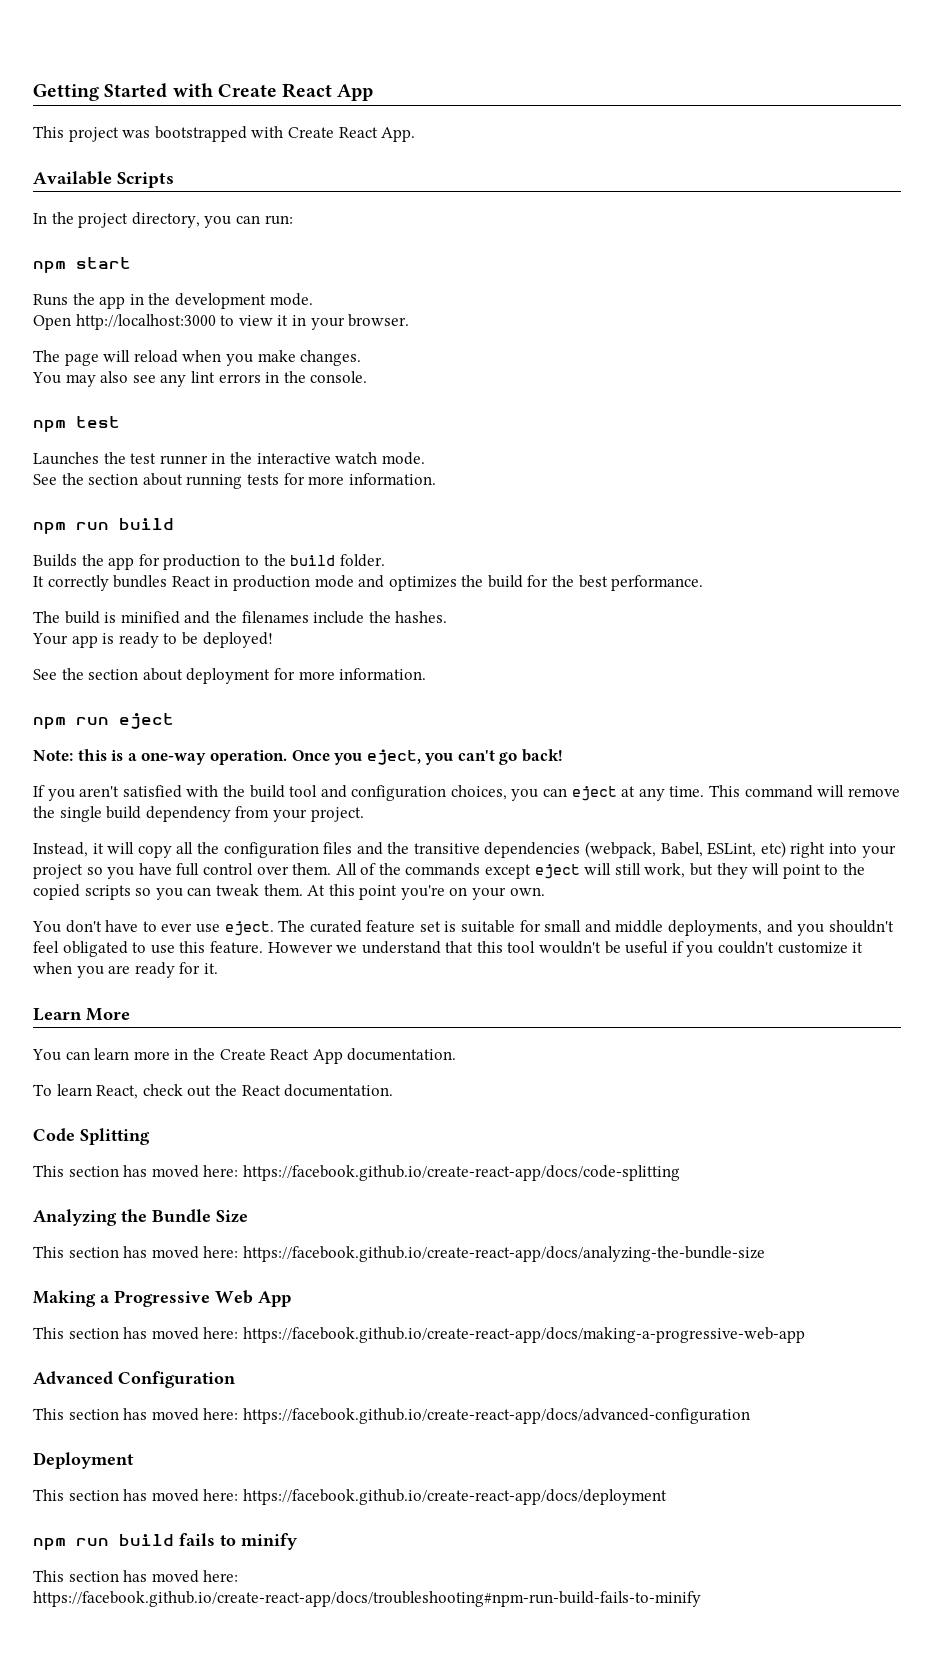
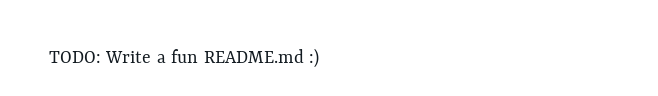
[33,83,374,101] [33,126,416,142] [33,171,174,188] [33,212,293,228] [33,257,131,273] [33,293,313,309] [33,314,410,330] [33,350,362,366] [32,371,368,387] [33,416,120,432] [33,452,425,465] [33,473,436,489] [33,518,174,534] [33,554,385,570] [33,575,704,591] [33,611,448,624] [32,632,273,648] [33,668,427,684] [33,713,174,729] [33,749,564,765] [33,785,900,801] [33,806,364,822] [33,841,896,858] [33,863,865,879] [33,884,545,900] [32,920,894,936] [33,941,864,957] [33,962,218,978] [33,1008,130,1021] [32,1048,457,1064] [33,1084,394,1099] [33,1128,150,1145] [33,1165,680,1181] [33,1209,248,1226] [33,1246,765,1262] [33,1290,291,1307] [33,1327,805,1343] [33,1371,235,1388] [33,1408,750,1424] [33,1452,134,1469] [33,1489,667,1505] [33,1533,297,1550] [33,1570,239,1583] [33,1591,701,1607] Getting Started with Create React App // This project was bootstrapped with Create React App. // Available Scripts // In the project directory, you can run: // npm start // Runs the app in the development mode. // Open http://localhost:3000 to view it in your browser. // The page will reload when you make changes. // You may also see any lint errors in the console. // npm test // Launches the test runner in the interactive watch mode. // See the section about running tests for more information. // npm run build // Builds the app for production to the build folder. // It correctly bundles React in production mode and optimizes the build for the best performance. // The build is minified and the filenames include the hashes. // Your app is ready to be deployed! // See the section about deployment for more information. // npm run eject // Note: this is a one-way operation. Once you eject, you can't go back! // If you aren't satisfied with the build tool and configuration choices, you can eject at any time. This command will remove the single build dependency from your project. // Instead, it will copy all the configuration files and the transitive dependencies (webpack, Babel, ESLint, etc) right into your project so you have full control over them. All of the commands except eject will still work, but they will point to the copied scripts so you can tweak them. At this point you're on your own. // You don't have to ever use eject. The curated feature set is suitable for small and middle deployments, and you shouldn't feel obligated to use this feature. However we understand that this tool wouldn't be useful if you couldn't customize it when you are ready for it. // Learn More // You can learn more in the Create React App documentation. // To learn React, check out the React documentation. // Code Splitting // This section has moved here: https://facebook.github.io/create-react-app/docs/code-splitting // Analyzing the Bundle Size // This section has moved here: https://facebook.github.io/create-react-app/docs/analyzing-the-bundle-size // Making a Progressive Web App // This section has moved here: https://facebook.github.io/create-react-app/docs/making-a-progressive-web-app // Advanced Configuration // This section has moved here: https://facebook.github.io/create-react-app/docs/advanced-configuration // Deployment // This section has moved here: https://facebook.github.io/create-react-app/docs/deployment // npm run build fails to minify // This section has moved here: https://facebook.github.io/create-react-app/docs/troubleshooting#npm-run-build-fails-to-minify -> [49,48,319,68] TODO: Write a fun README.md :)

